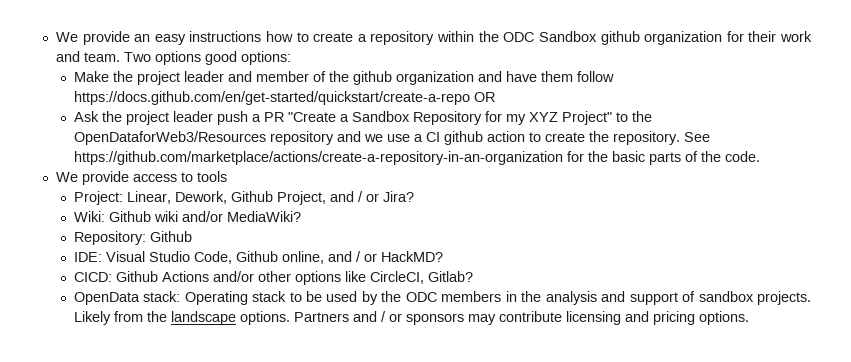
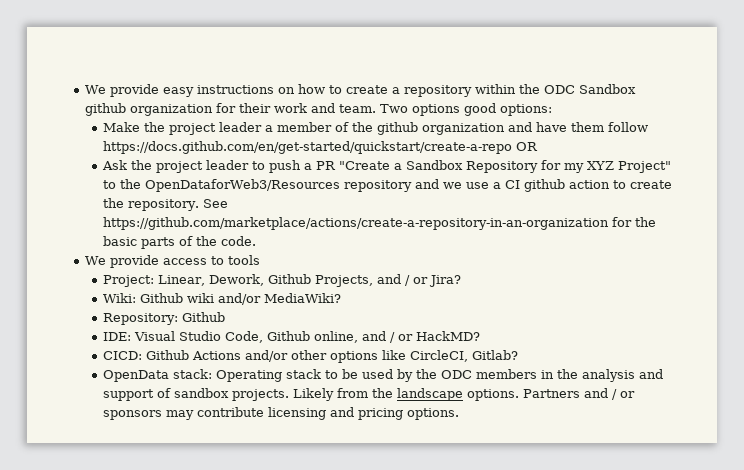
[55,31,151,45] We provide an -> [84,84,159,97] We provide
(262, 36) none -> [277,87,295,94] on
[227,71,252,82] and -> [265,125,274,132] a
(213, 116) none -> [252,161,266,170] to
[276,191,326,205] Project, -> [315,275,374,287] Projects,

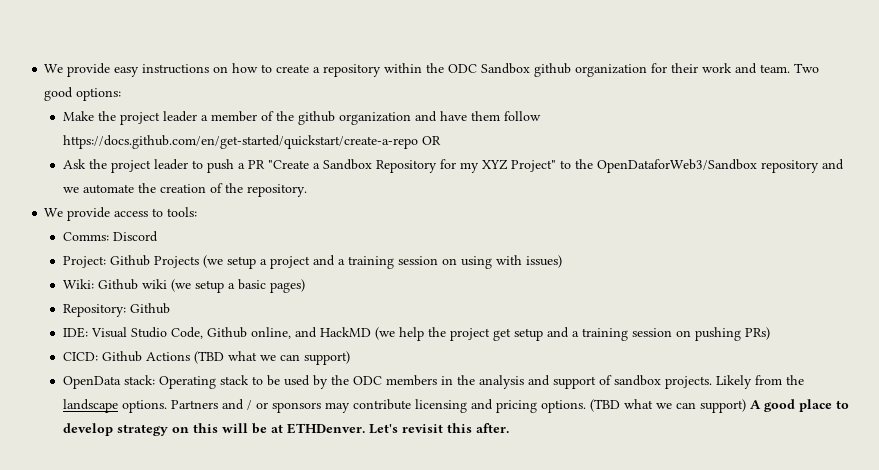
[411,104,460,116] options -> (820, 68) none
[145,179,341,192] OpenDataforWeb3/Resources -> [596,159,757,173] OpenDataforWeb3/Sandbox
[466,179,673,192] [103,198,229,211] [103,217,657,230] [103,236,257,249] [84,255,260,268] [103,274,462,287] [103,293,342,305] use a CI github action to create the repository. See https://github.com/marketplace/actions/create-a-repository-in-an-organization for the basic parts of the code. // We provide access to tools // Project: Linear, Dework, Github Projects, and / or Jira? // Wiki: Github wiki and/or MediaWiki? -> [82,183,307,197] [44,207,198,221] [62,231,158,242] [62,255,562,269] [62,279,305,293] automate the creation of the repository. // We provide access to tools: // Comms: Discord // Project: Github Projects (we setup a project and a training session on using with issues) // Wiki: Github wiki (we setup a basic pages)
[390,331,481,343] [103,350,519,363] / or HackMD? // CICD: Github Actions and/or other options like CircleCI, Gitlab? -> [319,327,770,341] [62,351,350,365] HackMD (we help the project get setup and a training session on pushing PRs) // CICD: Github Actions (TBD what we can support)
(460, 414) none -> [589,399,849,413] [62,423,509,436] (TBD what we can support) A good place to develop strategy on this will be at ETHDenver. Let's revisit this after.

